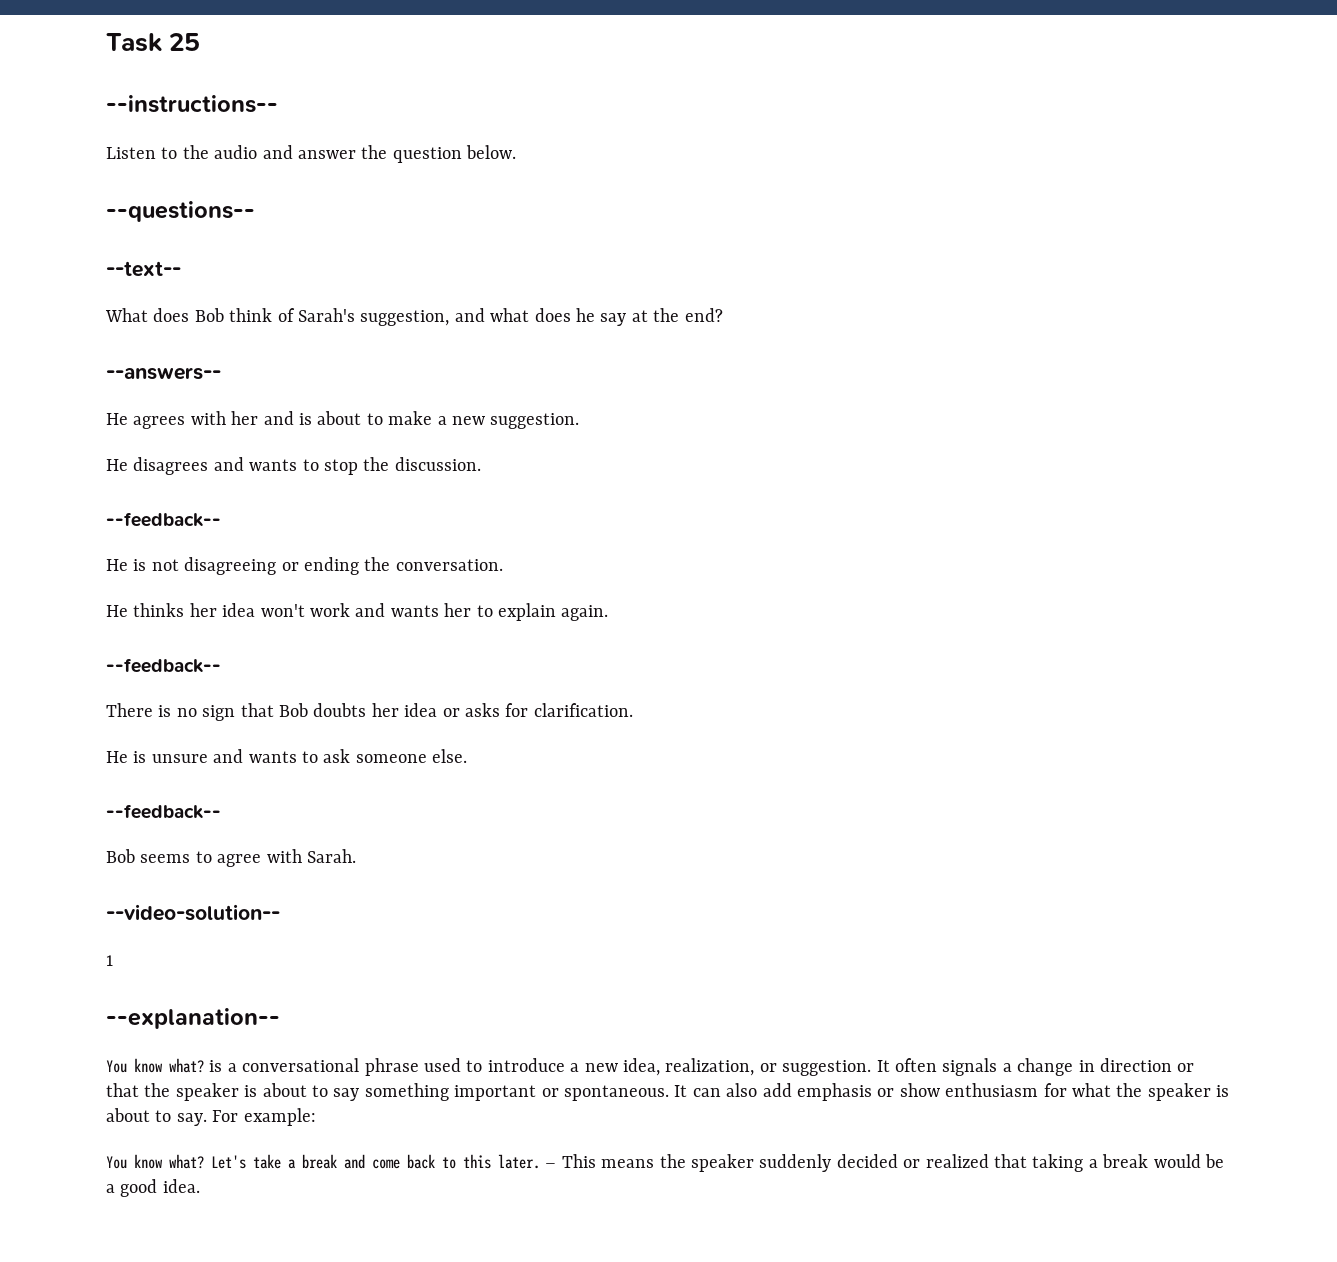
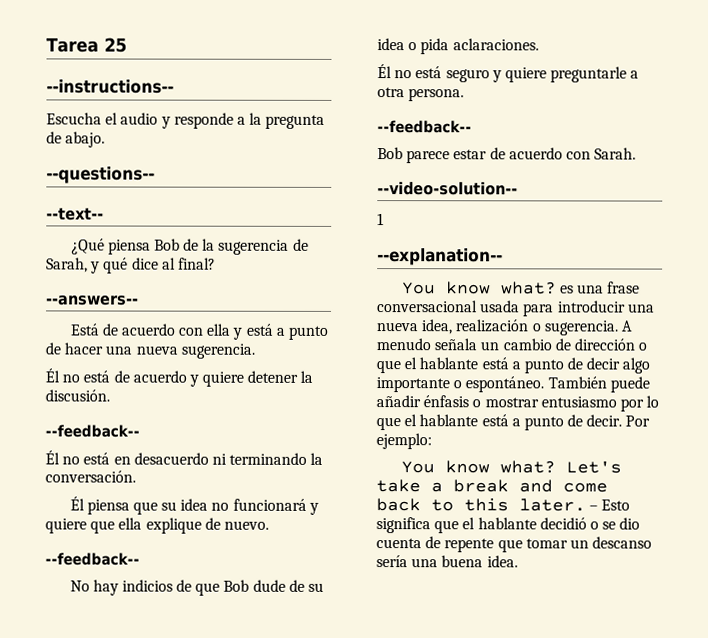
[106,33,162,52] Task -> [46,37,99,53] Tarea
[106,145,517,163] [106,201,255,222] [106,261,181,277] [105,308,723,326] [106,367,221,380] [106,411,580,429] [106,457,481,475] [106,512,221,527] [106,557,503,575] [106,603,609,621] [106,658,221,673] [106,703,633,721] [106,749,468,763] [106,804,221,819] [106,849,302,867] Listen to the audio and answer the question below. // --questions-- // --text-- // What does Bob think of Sarah's suggestion, and what does he say at the end? // --answers-- // He agrees with her and is about to make a new suggestion. // He disagrees and wants to stop the discussion. // --feedback-- // He is not disagreeing or ending the conversation. // He thinks her idea won't work and wants her to explain again. // --feedback-- // There is no sign that Bob doubts her idea or asks for clarification. // He is unsure and wants to ask someone else. // --feedback-- // Bob seems to agree with -> [46,112,326,129] [46,131,106,148] [46,166,155,184] [46,207,104,221] [70,238,309,255] [46,257,216,274] [46,295,139,306] [69,323,329,340] [45,342,255,359] [45,368,314,387] [45,389,110,402] [45,424,140,438] [45,450,324,465] [45,470,136,483] [69,496,319,515] [45,517,269,534] [45,552,140,566] [69,579,325,596] [377,38,539,55] [377,64,640,83] [377,87,465,102] [377,120,472,134] [377,147,591,164] Escucha el audio y responde a la pregunta de abajo. // --questions-- // --text-- // ¿Qué piensa Bob de la sugerencia de Sarah, y qué dice al final? // --answers-- // Está de acuerdo con ella y está a punto de hacer una nueva sugerencia. // Él no está de acuerdo y quiere detener la discusión. // --feedback-- // Él no está en desacuerdo ni terminando la conversación. // Él piensa que su idea no funcionará y quiere que ella explique de nuevo. // --feedback-- // No hay indicios de que Bob dude de su idea o pida aclaraciones. // Él no está seguro y quiere preguntarle a otra persona. // --feedback-- // Bob parece estar de acuerdo con
[209,1058,1195,1076] [106,1083,1230,1101] [106,1108,316,1126] is a conversational phrase used to introduce a new idea, realization, or suggestion. It often signals a change in direction or that the speaker is about to say something important or spontaneous. It can also add emphasis or show enthusiasm for what the speaker is about to say. For example: -> [559,281,641,294] [377,300,655,317] [376,319,632,336] [376,338,648,351] [376,357,651,374] [376,376,650,393] [376,395,660,412] [376,414,651,431] [376,433,432,450] es una frase conversacional usada para introducir una nueva idea, realización o sugerencia. A menudo señala un cambio de dirección o que el hablante está a punto de decir algo importante o espontáneo. También puede añadir énfasis o mostrar entusiasmo por lo que el hablante está a punto de decir. Por ejemplo:
[561,1154,1224,1172] [106,1179,158,1197] This means the speaker suddenly decided or realized that taking a break would be a good -> [601,499,631,511] [376,517,641,534] [376,536,653,553] [376,555,484,568] Esto significa que el hablante decidió o se dio cuenta de repente que tomar un descanso sería una buena

